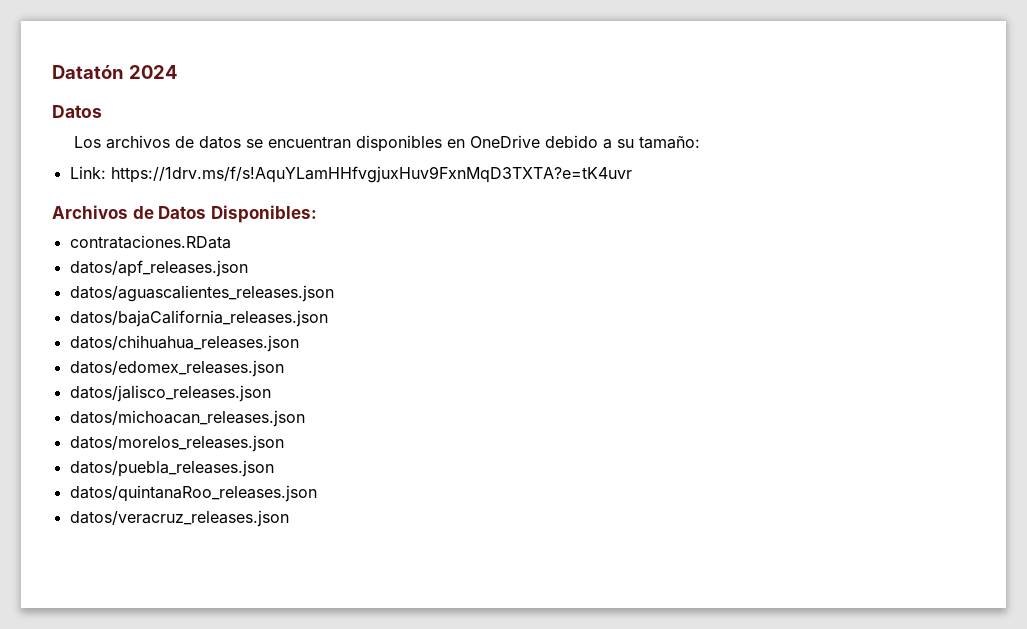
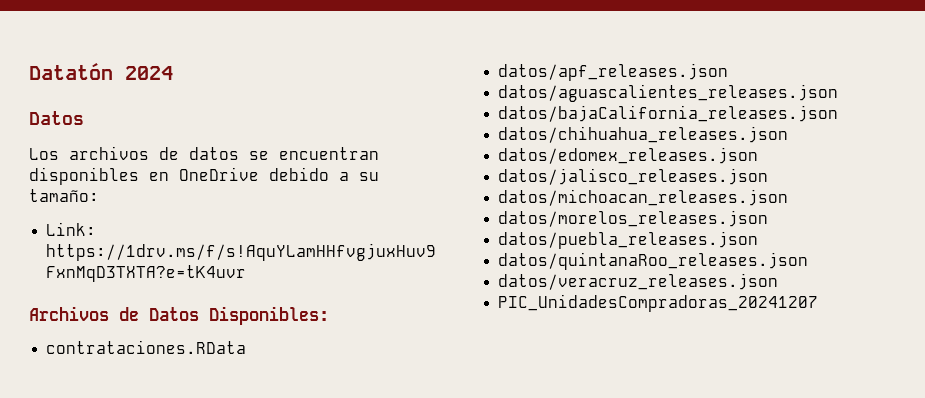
(289, 518) none -> [498,294,819,312] // PIC_UnidadesCompradoras_20241207

